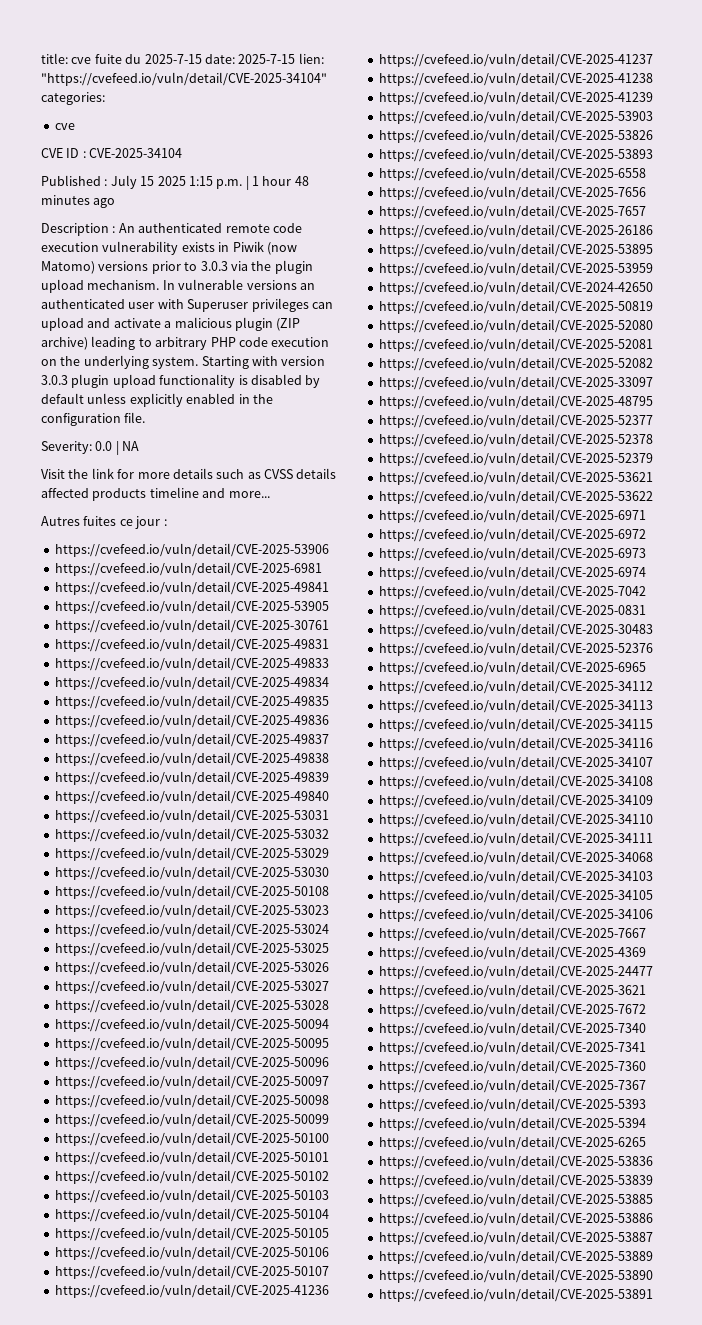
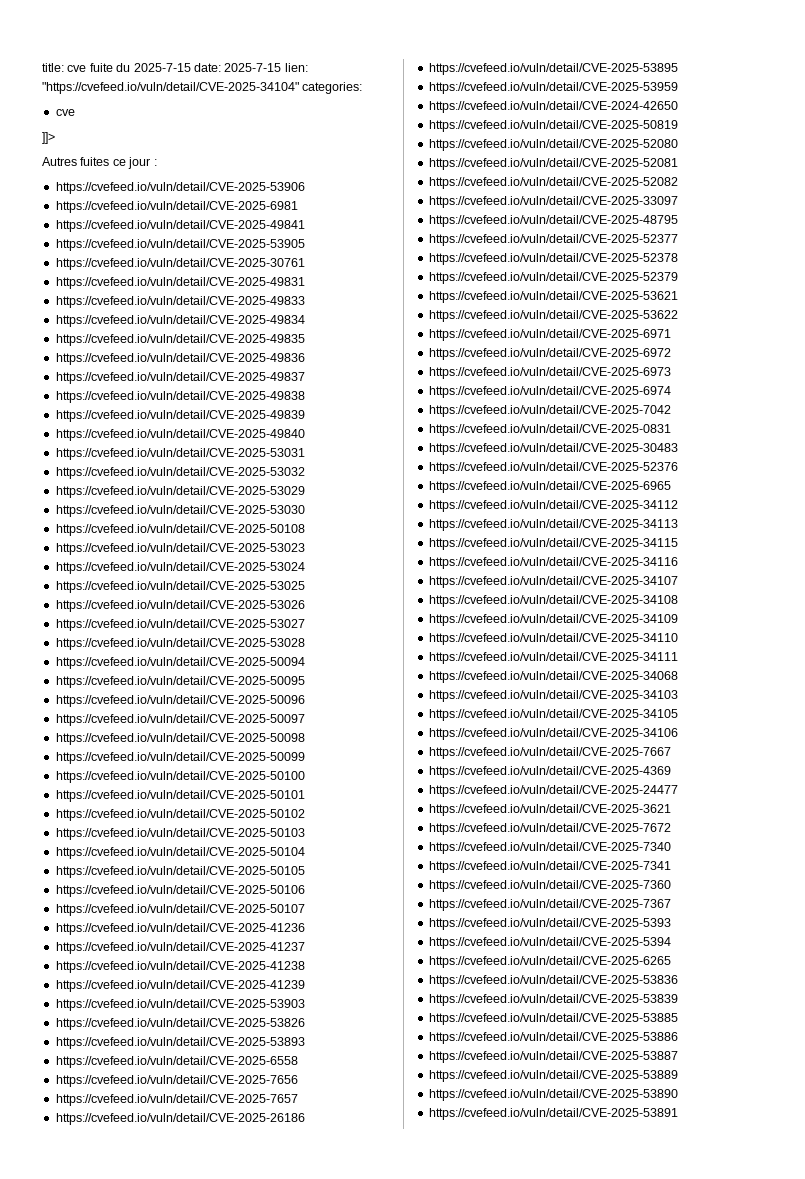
[41,148,183,158] [41,175,309,190] [41,195,116,208] [41,223,302,236] [41,241,297,255] [41,260,313,274] [41,279,315,293] [41,298,333,312] [41,317,301,331] [41,336,330,350] [41,355,326,369] [41,374,321,388] [41,393,273,407] [41,412,146,426] [41,441,140,455] [41,468,337,479] [41,487,270,501] CVE ID : CVE-2025-34104 // Published : July 15 2025 1:15 p.m. | 1 hour 48 minutes ago // Description : An authenticated remote code execution vulnerability exists in Piwik (now Matomo) versions prior to 3.0.3 via the plugin upload mechanism. In vulnerable versions an authenticated user with Superuser privileges can upload and activate a malicious plugin (ZIP archive) leading to arbitrary PHP code execution on the underlying system. Starting with version 3.0.3 plugin upload functionality is disabled by default unless explicitly enabled in the configuration file. // Severity: 0.0 | NA // Visit the link for more details such as CVSS details affected products timeline and more... -> [42,132,55,144] ]]>

